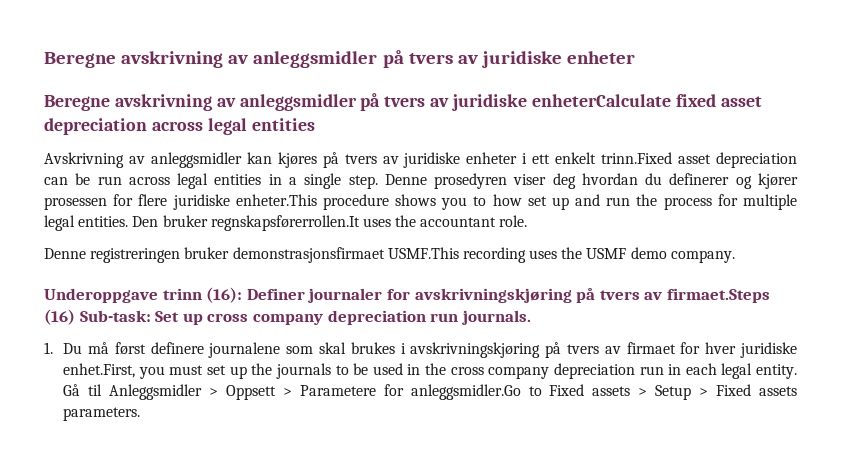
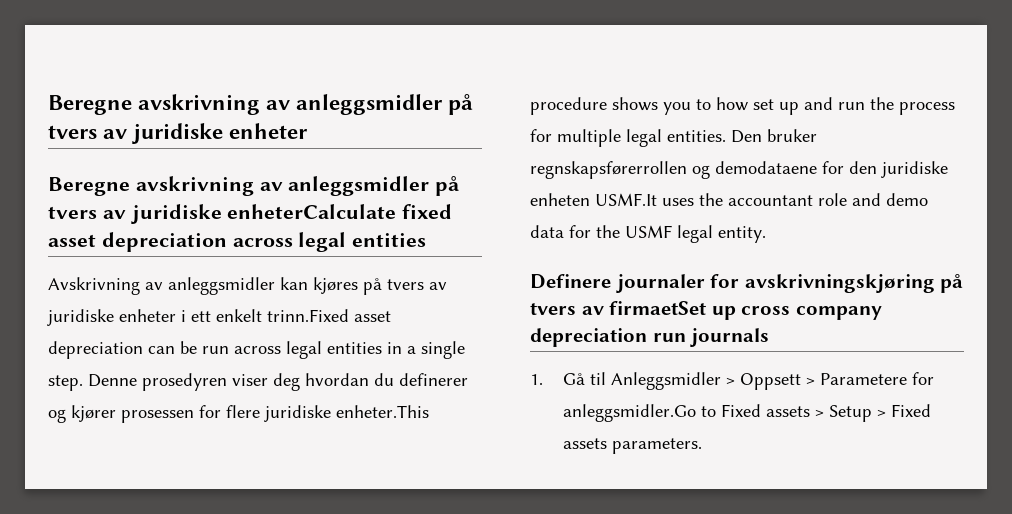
[210,215,528,231] [44,247,735,263] [44,287,305,303] regnskapsførerrollen.It uses the accountant role. // Denne registreringen bruker demonstrasjonsfirmaet USMF.This recording uses the USMF demo company. // Underoppgave trinn (16): Definer -> [530,161,948,179] [530,193,928,206] [530,225,766,243] [530,274,611,289] regnskapsførerrollen og demodataene for den juridiske enheten USMF.It uses the accountant role and demo data for the USMF legal entity. // Definere
[666,288,770,303] [44,309,180,325] firmaet.Steps (16) Sub-task: Set -> [609,301,707,315] firmaetSet
[461,310,531,325] journals. -> [690,328,770,347] journals
[63,342,797,358] [63,363,797,379] Du må først definere journalene som skal brukes i avskrivningskjøring på tvers av firmaet for hver juridiske enhet.First, you must set up the journals to be used in the cross company depreciation run in each legal entity. -> (543, 379) none

